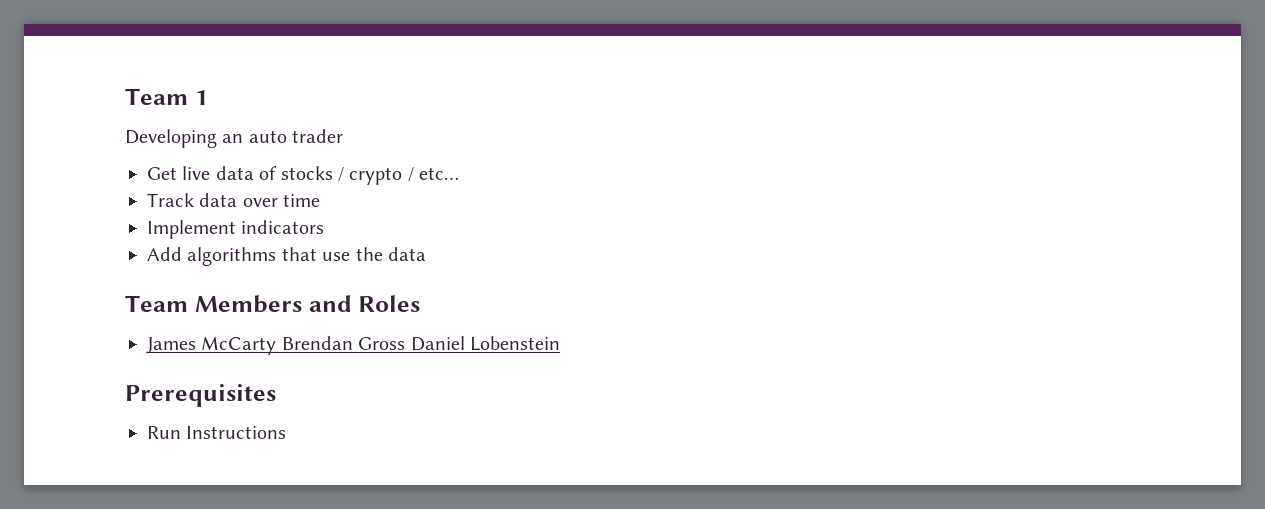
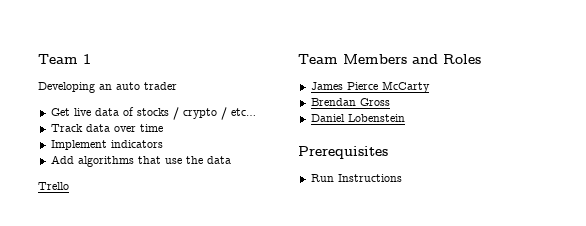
(426, 254) none -> [38,182,69,190] // Trello
(196, 345) none -> [346,82,378,90] Pierce
(277, 345) none -> (430, 87) //
(406, 343) none -> (390, 102) //

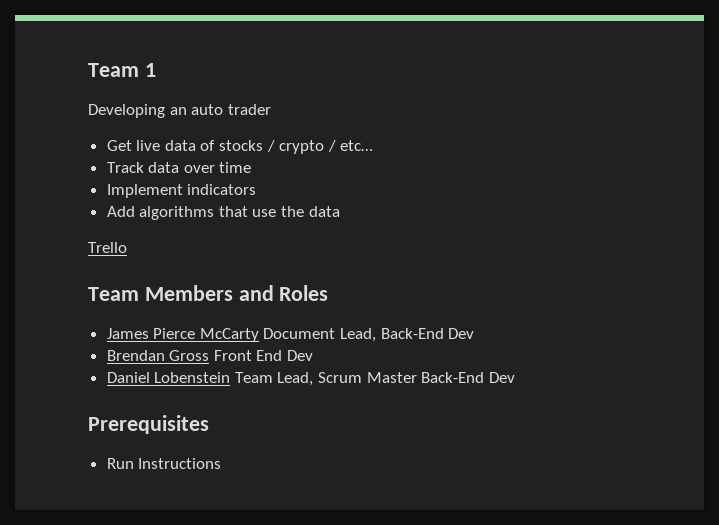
(430, 87) none -> [263,328,475,342] Document Lead, Back-End Dev
(390, 102) none -> [213,350,314,361] Front End Dev
(405, 118) none -> [234,372,515,386] Team Lead, Scrum Master Back-End Dev

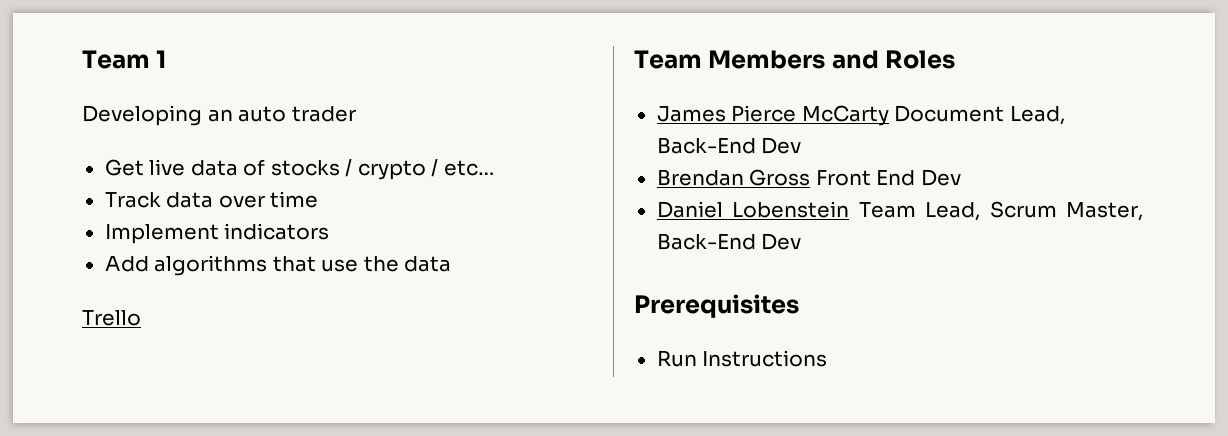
[366,372,417,383] Master -> [1066,202,1143,221] Master,

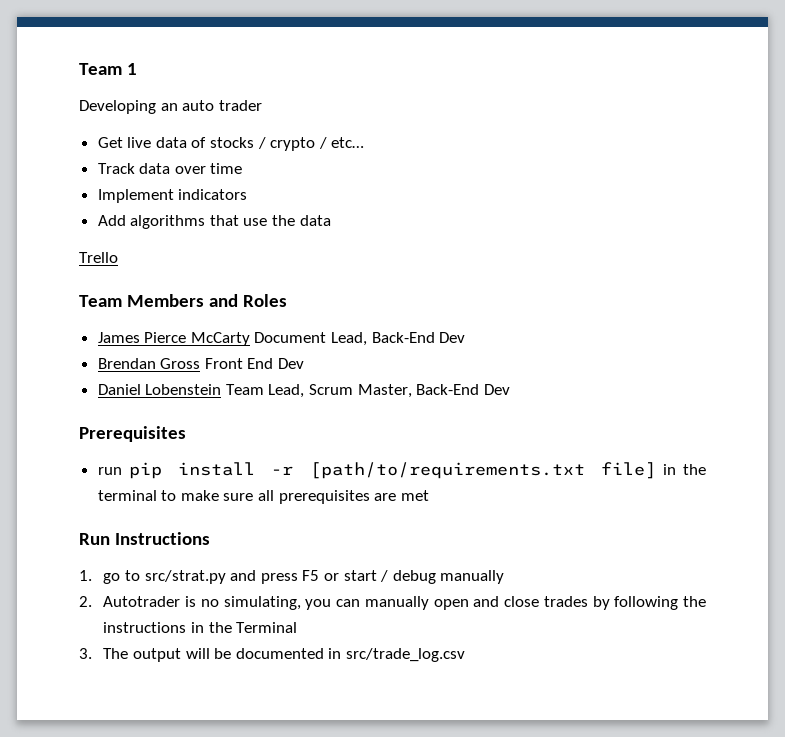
[656,350,828,367] Run Instructions -> [97,462,706,479] [97,490,429,504] [79,532,210,545] [79,570,505,584] [79,596,706,610] [103,622,298,633] [79,648,465,662] run pip install -r [path/to/requirements.txt file] in the terminal to make sure all prerequisites are met // Run Instructions // 1. go to src/strat.py and press F5 or start / debug manually // 2. Autotrader is no simulating, you can manually open and close trades by following the instructions in the Terminal // 3. The output will be documented in src/trade_log.csv

